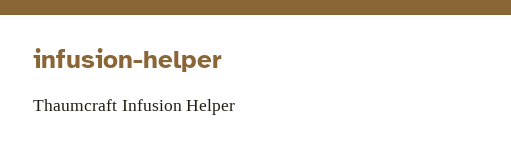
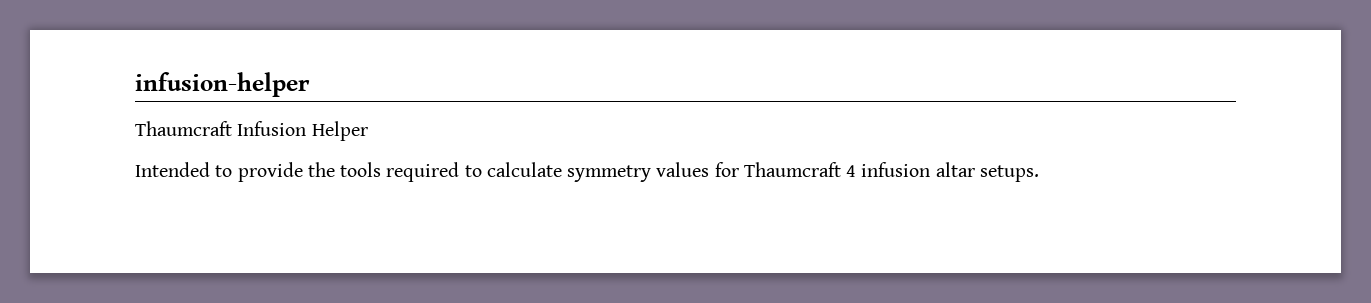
(236, 107) none -> [135,162,1039,182] // Intended to provide the tools required to calculate symmetry values for Thaumcraft 4 infusion altar setups.

